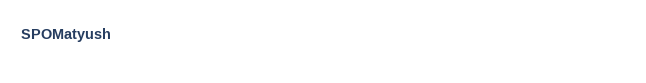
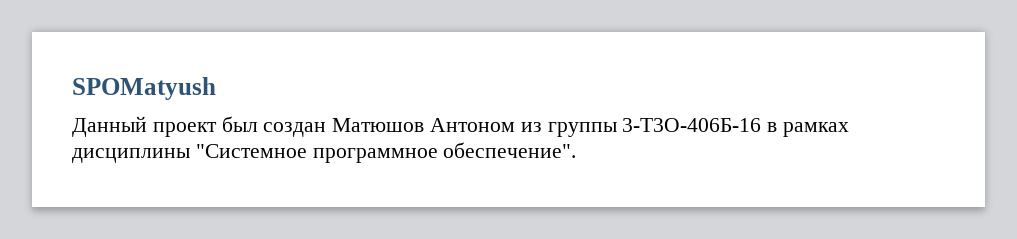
(111, 35) none -> [72,116,850,137] [72,142,577,163] // Данный проект был создан Матюшов Антоном из группы 3-Т3О-406Б-16 в рамках дисциплины "Системное программное обеспечение".

